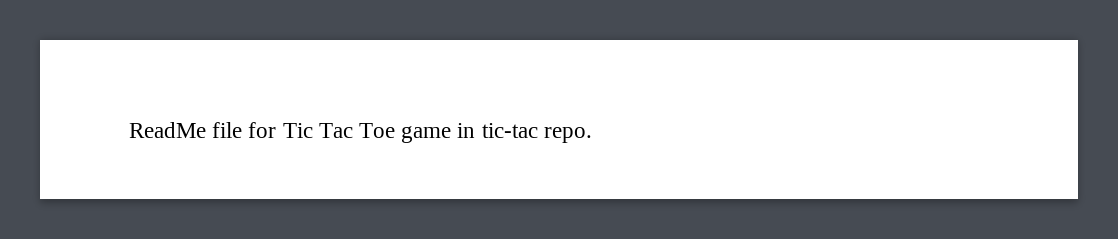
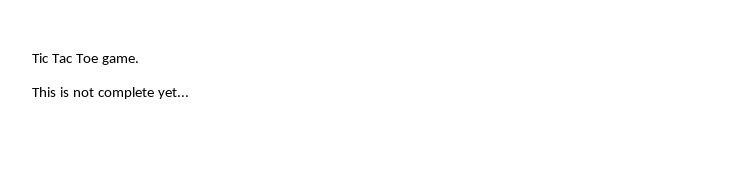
[129,122,592,143] ReadMe file for Tic Tac Toe game in tic-tac repo. -> [32,53,139,65] [32,87,189,99] Tic Tac Toe game. // This is not complete yet...

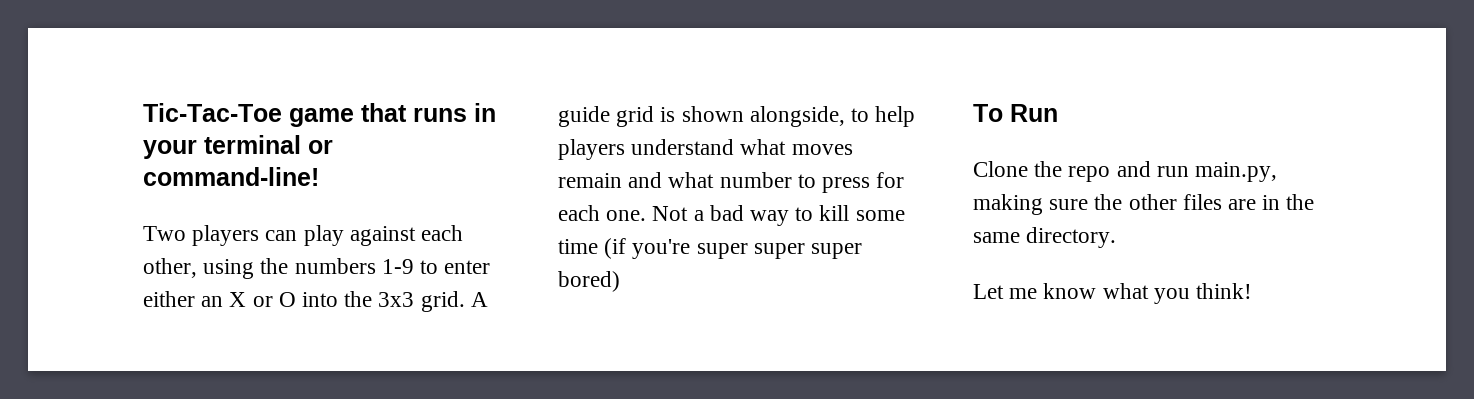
[32,53,139,65] [32,87,189,99] Tic Tac Toe game. // This is not complete yet... -> [143,103,496,127] [143,135,333,159] [143,167,319,186] [143,225,464,246] [143,258,491,279] [143,291,488,312] [558,106,916,127] [558,139,853,160] [558,172,905,193] [558,205,905,226] [558,238,863,259] [558,271,620,292] [973,104,1058,122] [973,161,1278,182] [973,194,1315,215] [973,227,1117,248] [973,283,1253,304] Tic-Tac-Toe game that runs in your terminal or command-line! // Two players can play against each other, using the numbers 1-9 to enter either an X or O into the 3x3 grid. A guide grid is shown alongside, to help players understand what moves remain and what number to press for each one. Not a bad way to kill some time (if you're super super super bored) // To Run // Clone the repo and run main.py, making sure the other files are in the same directory. // Let me know what you think!

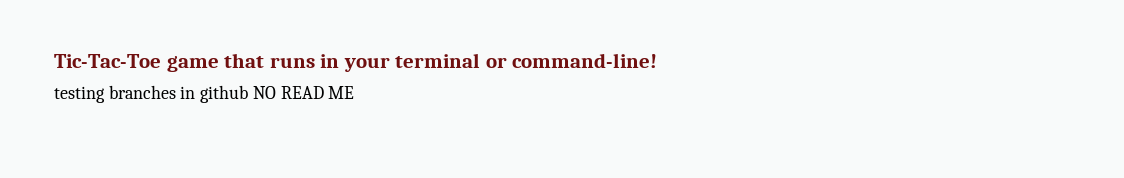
[143,225,464,246] [143,258,491,279] [143,291,488,312] [558,106,916,127] [558,139,853,160] [558,172,905,193] [558,205,905,226] [558,238,863,259] [558,271,620,292] [973,104,1058,122] [973,161,1278,182] [973,194,1315,215] [973,227,1117,248] [973,283,1253,304] Two players can play against each other, using the numbers 1-9 to enter either an X or O into the 3x3 grid. A guide grid is shown alongside, to help players understand what moves remain and what number to press for each one. Not a bad way to kill some time (if you're super super super bored) // To Run // Clone the repo and run main.py, making sure the other files are in the same directory. // Let me know what you think! -> [54,85,355,103] testing branches in github NO READ ME

